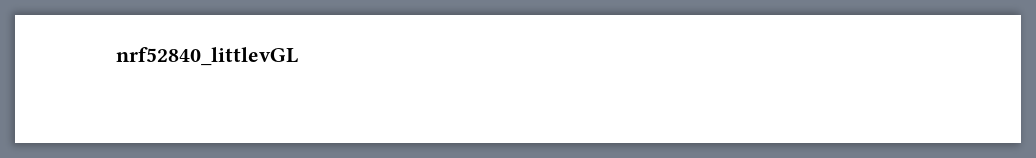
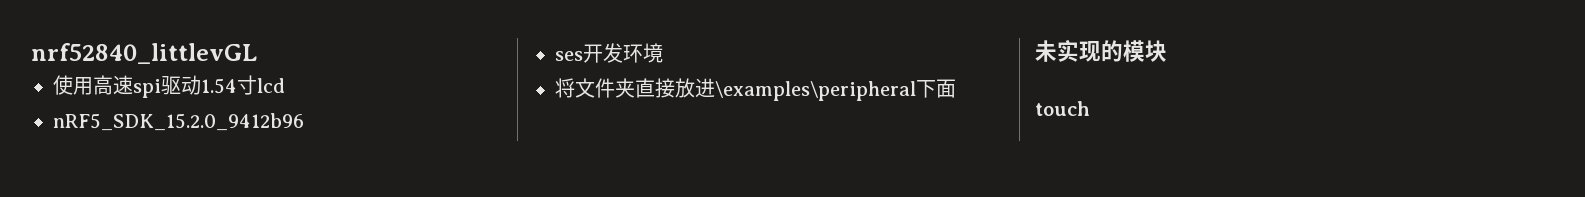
(298, 56) none -> [53,75,285,98] [53,113,304,131] [555,43,663,63] [555,78,956,101] [1035,39,1167,62] [1035,101,1090,116] // 使用高速spi驱动1.54寸lcd // nRF5_SDK_15.2.0_9412b96 // ses开发环境 // 将文件夹直接放进\examples\peripheral下面 // 未实现的模块 // touch

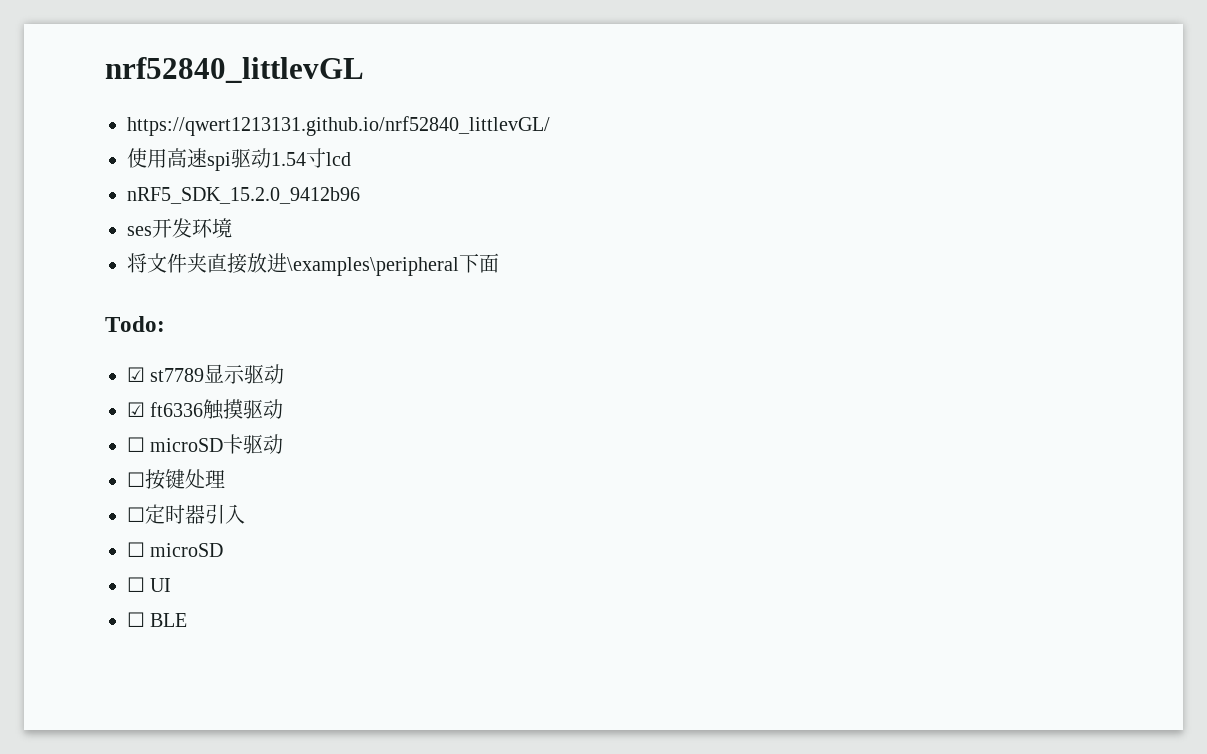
(257, 53) none -> [127,116,550,136] // https://qwert1213131.github.io/nrf52840_littlevGL/
[1035,39,1167,62] [1035,101,1090,116] 未实现的模块 // touch -> [105,316,165,332] [127,364,285,384] [127,399,284,420] [127,434,284,454] [127,469,225,490] [127,504,245,524] [127,542,224,557] [127,577,172,592] [127,612,188,627] Todo: // ☑ st7789显示驱动 // ☑ ft6336触摸驱动 // ☐ microSD卡驱动 // ☐按键处理 // ☐定时器引入 // ☐ microSD // ☐ UI // ☐ BLE

